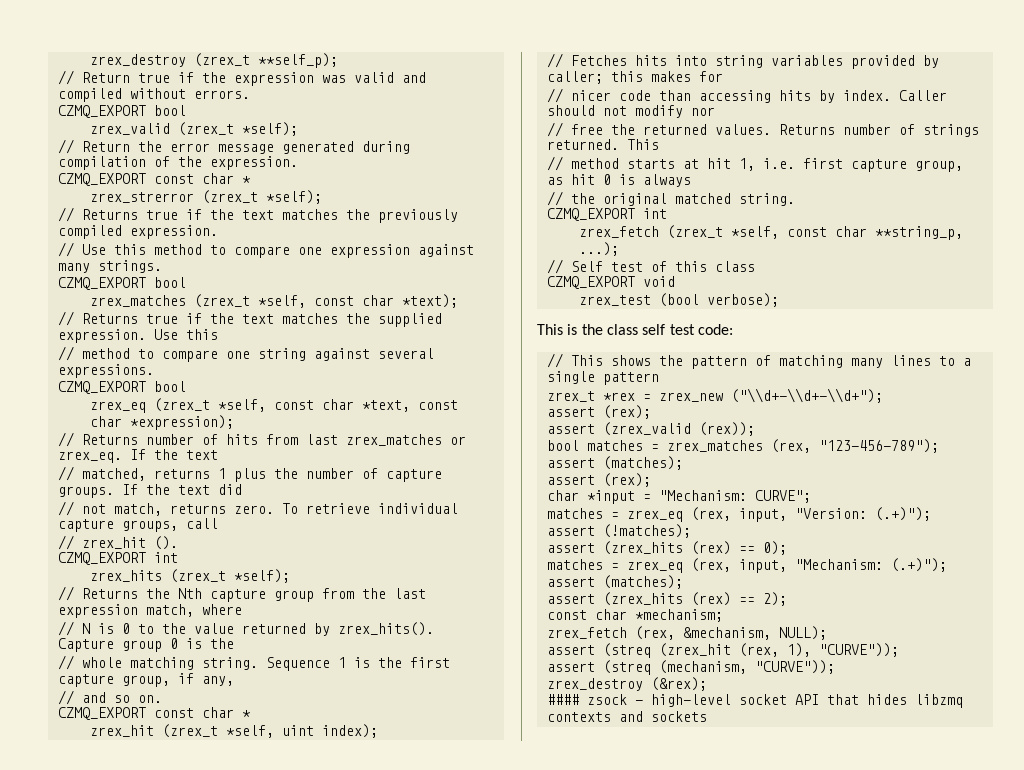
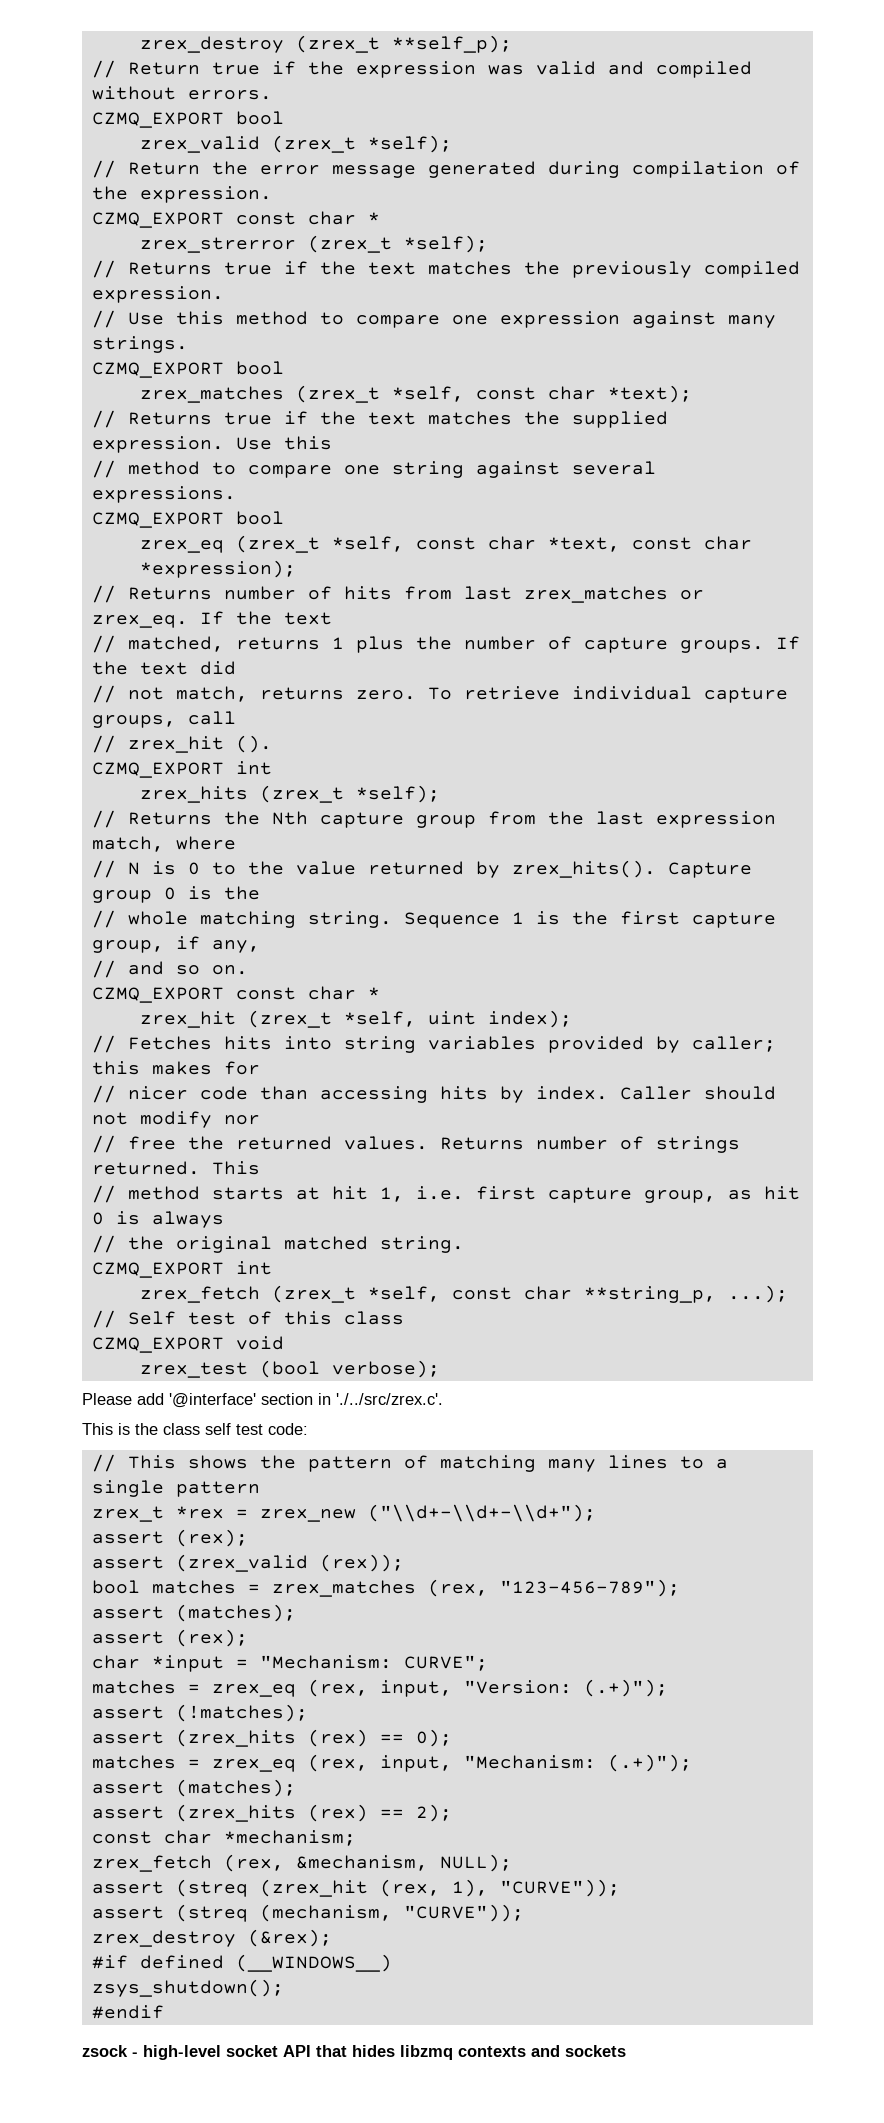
(779, 300) none -> [82,1393,443,1408] // Please add '@interface' section in './../src/zrex.c'.
[546,694,579,705] #### -> [91,1954,392,1972] [91,1979,284,1997] [91,2005,164,2019] #if defined (__WINDOWS__) // zsys_shutdown(); // #endif //

